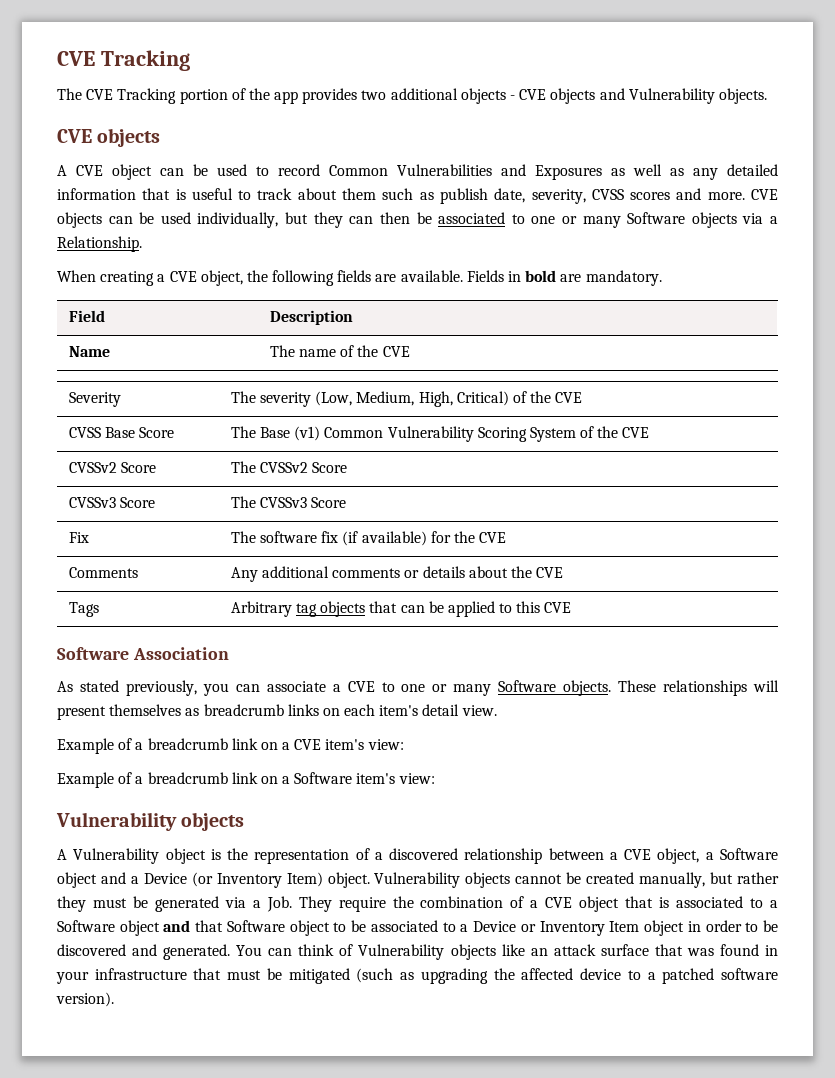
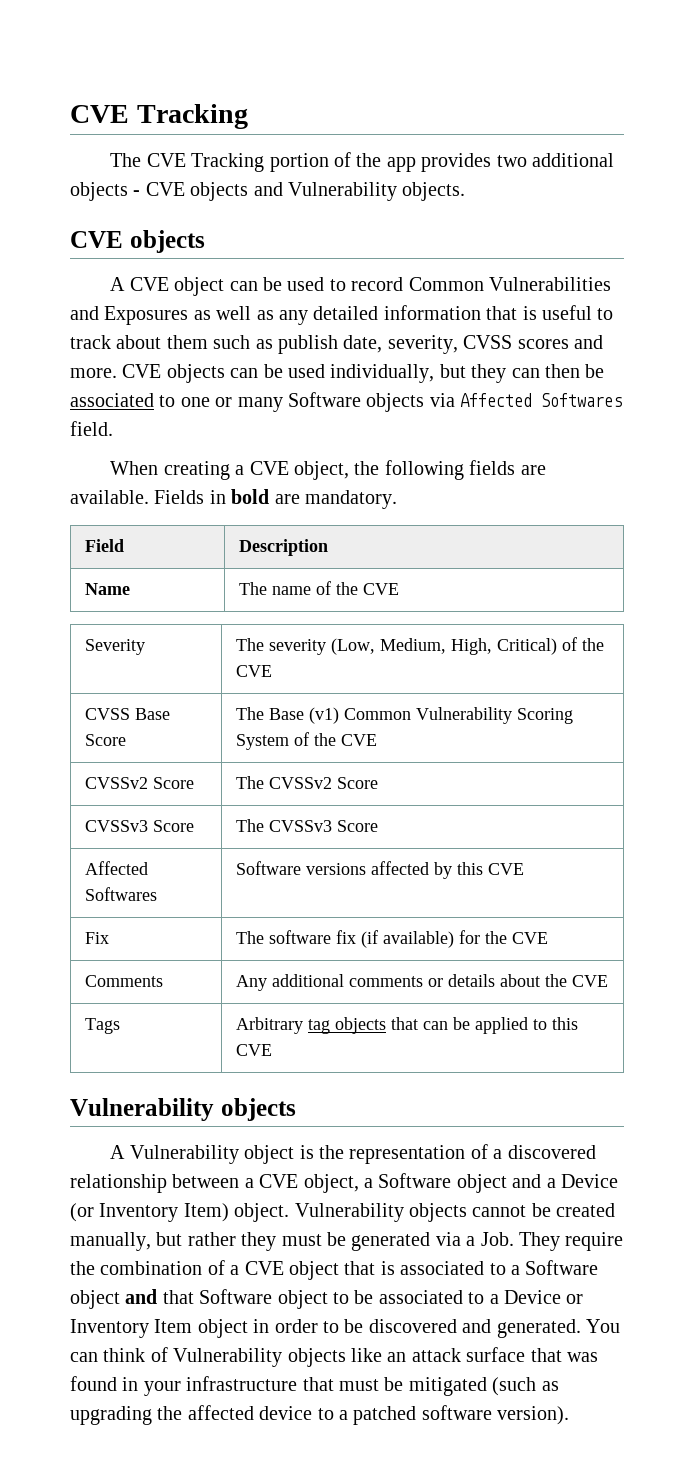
[769,216,778,224] [57,236,142,252] a Relationship. -> [460,393,623,407] [70,421,113,436] Affected Softwares field.
(347, 502) none -> [85,861,149,875] [85,887,158,901] [236,861,525,879] // Affected Softwares | Software versions affected by this CVE
[57,647,229,660] [57,680,779,696] [57,704,497,720] [57,738,404,754] [57,772,435,788] // Software Association // As stated previously, you can associate a CVE to one or many Software objects. These relationships will present themselves as breadcrumb links on each item's detail view. // Example of a breadcrumb link on a CVE item's view: // Example of a breadcrumb link on a Software item's view: -> (273, 1050) none

